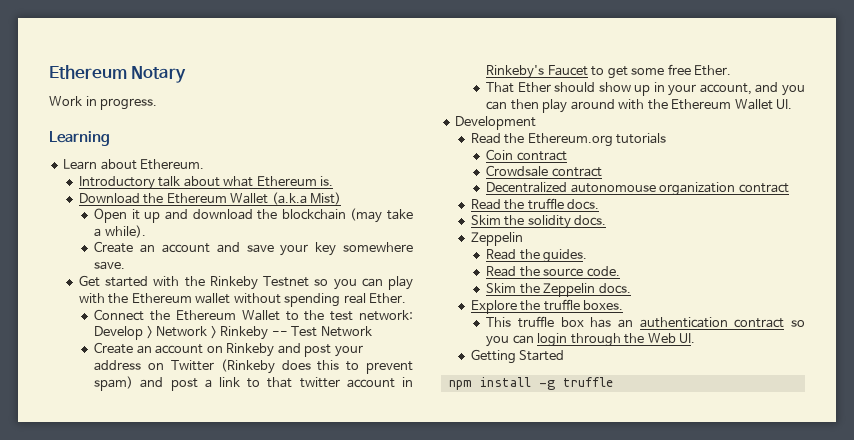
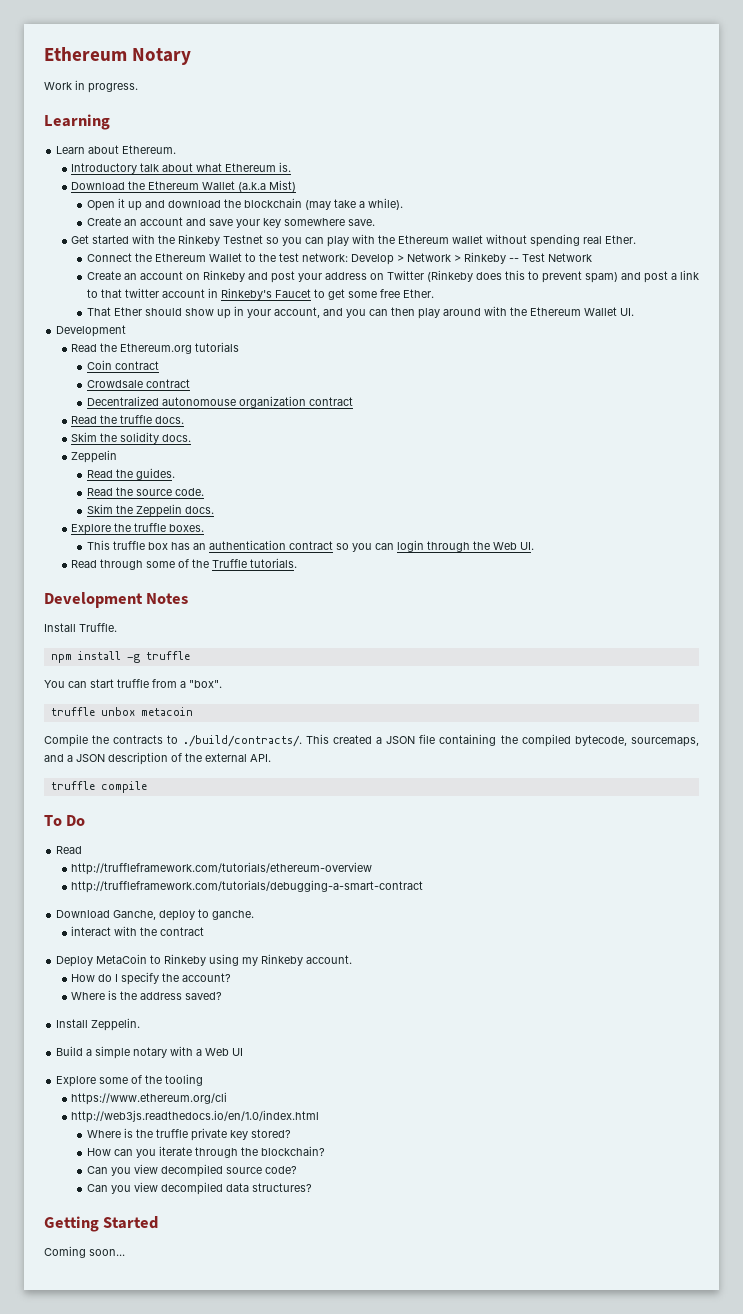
[470,349,565,364] [448,377,613,390] Getting Started // npm install -g truffle -> [71,558,298,570] [44,592,189,608] [44,623,117,632] [50,651,190,663] [44,679,222,688] [50,707,193,716] [44,734,700,747] [44,752,271,765] [50,781,147,793] [44,815,86,826] [56,846,83,854] [71,862,373,875] [71,880,424,893] [56,909,255,921] [71,926,205,936] [56,954,353,967] [71,972,232,985] [71,990,223,1000] [56,1018,141,1031] [56,1046,244,1059] [56,1074,204,1087] [71,1092,228,1105] [71,1110,320,1123] [86,1128,291,1141] [86,1146,325,1158] [86,1164,297,1177] [86,1182,312,1195] [44,1216,159,1232] [44,1246,125,1258] Read through some of the Truffle tutorials. // Development Notes // Install Truffle. // npm install -g truffle // You can start truffle from a "box". // truffle unbox metacoin // Compile the contracts to ./build/contracts/. This created a JSON file containing the compiled bytecode, sourcemaps, and a JSON description of the external API. // truffle compile // To Do // Read // http://truffleframework.com/tutorials/ethereum-overview // http://truffleframework.com/tutorials/debugging-a-smart-contract // Download Ganche, deploy to ganche. // interact with the contract // Deploy MetaCoin to Rinkeby using my Rinkeby account. // How do I specify the account? // Where is the address saved? // Install Zeppelin. // Build a simple notary with a Web UI // Explore some of the tooling // https://www.ethereum.org/cli // http://web3js.readthedocs.io/en/1.0/index.html // Where is the truffle private key stored? // How can you iterate through the blockchain? // Can you view decompiled source code? // Can you view decompiled data structures? // Getting Started // Coming soon...

